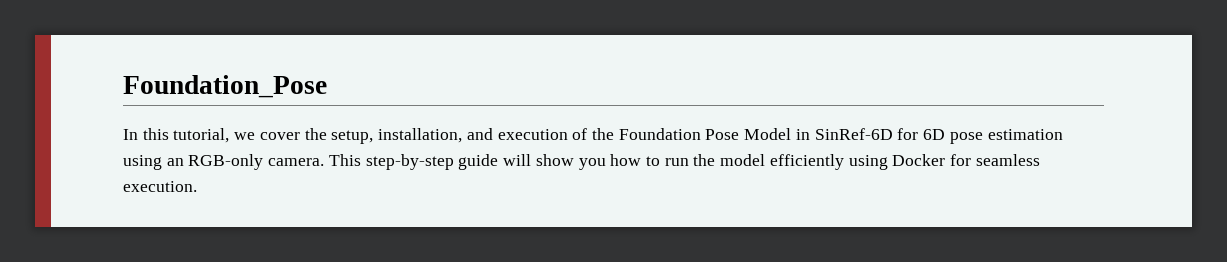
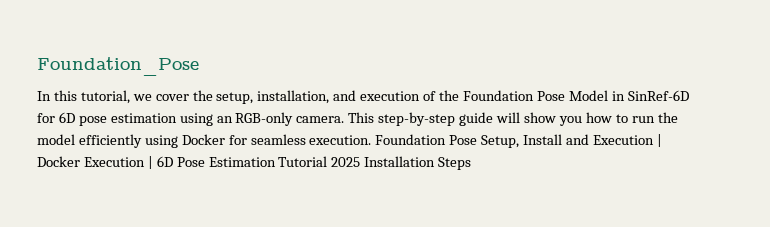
(197, 186) none -> [375,134,662,148] [37,156,472,170] Foundation Pose Setup, Install and Execution | Docker Execution | 6D Pose Estimation Tutorial 2025 Installation Steps

